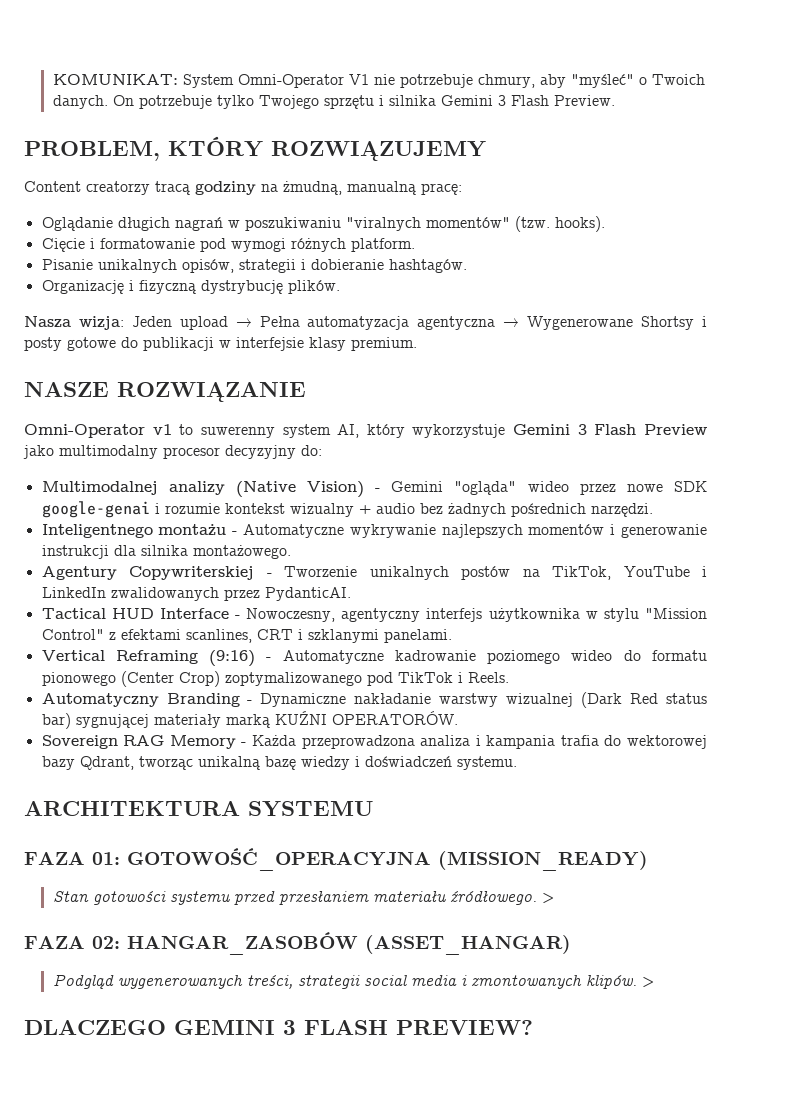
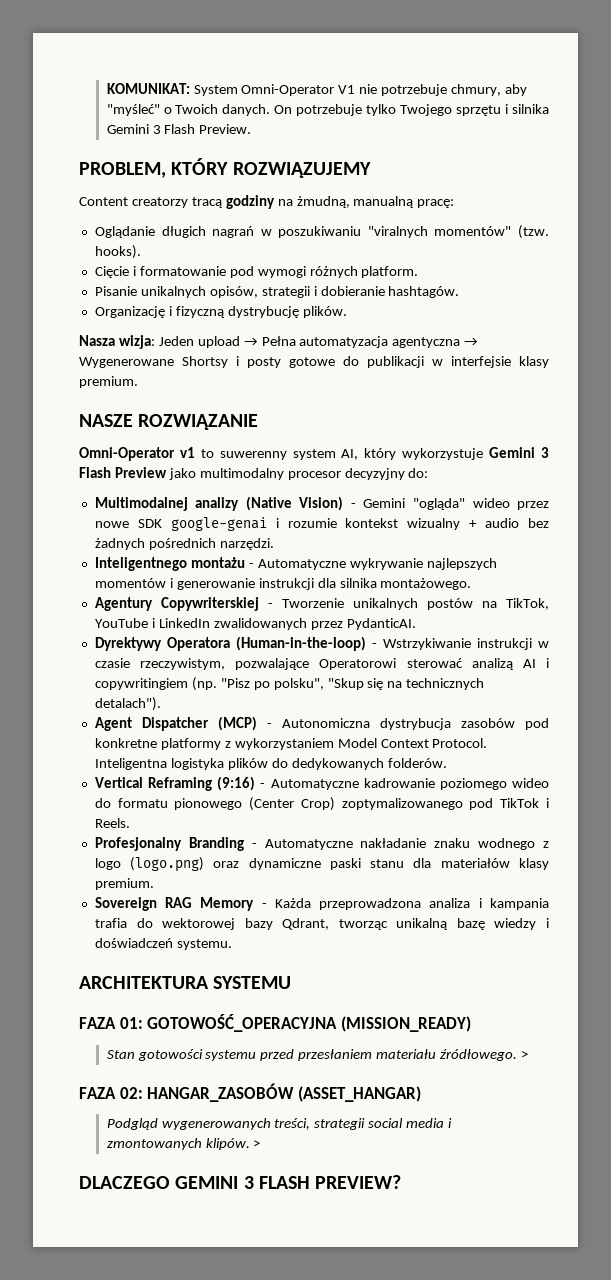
[41,608,707,622] [41,629,452,643] Tactical HUD Interface - Nowoczesny, agentyczny interfejs użytkownika w stylu "Mission Control" z efektami scanlines, CRT i szklanymi panelami. -> [94,636,549,651] [94,658,549,670] [94,677,485,691] [94,697,161,711] [94,716,549,731] [94,738,488,750] [94,758,447,770] Dyrektywy Operatora (Human-in-the-loop) - Wstrzykiwanie instrukcji w czasie rzeczywistym, pozwalające Operatorowi sterować analizą AI i copywritingiem (np. "Pisz po polsku", "Skup się na technicznych detalach"). // Agent Dispatcher (MCP) - Autonomiczna dystrybucja zasobów pod konkretne platformy z wykorzystaniem Model Context Protocol. Inteligentna logistyka plików do dedykowanych folderów.
[41,693,159,707] Automatyczny -> [94,837,182,851] Profesjonalny
[260,692,707,708] [41,711,458,729] Dynamiczne nakładanie warstwy wizualnej (Dark Red status bar) sygnującej materiały marką KUŹNI OPERATORÓW. -> [264,838,549,850] [94,857,550,872] [94,878,154,890] Automatyczne nakładanie znaku wodnego z logo (logo.png) oraz dynamiczne paski stanu dla materiałów klasy premium.

